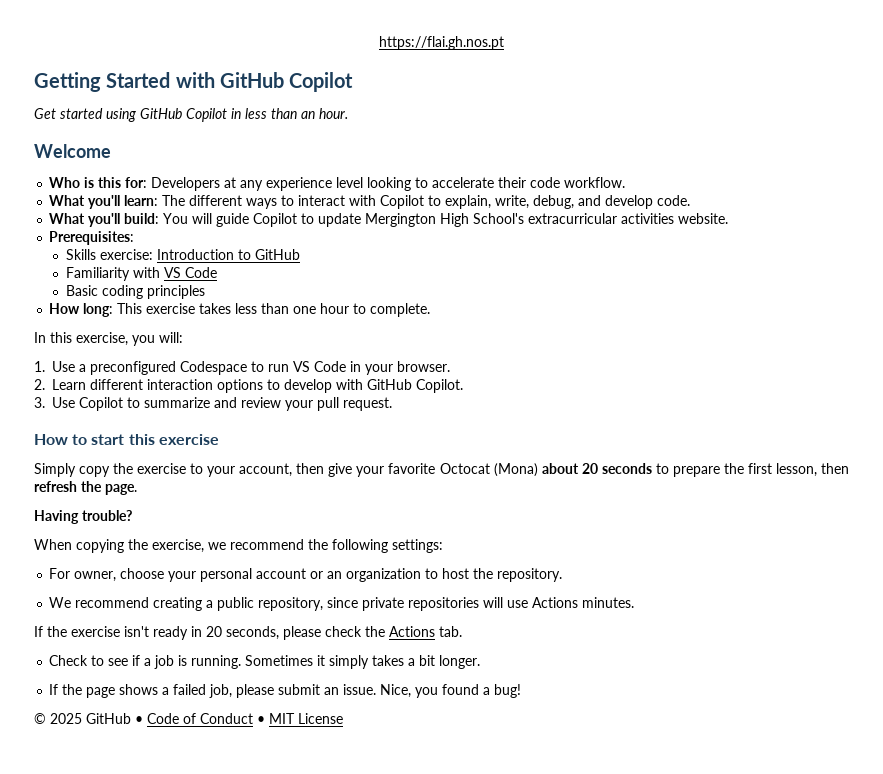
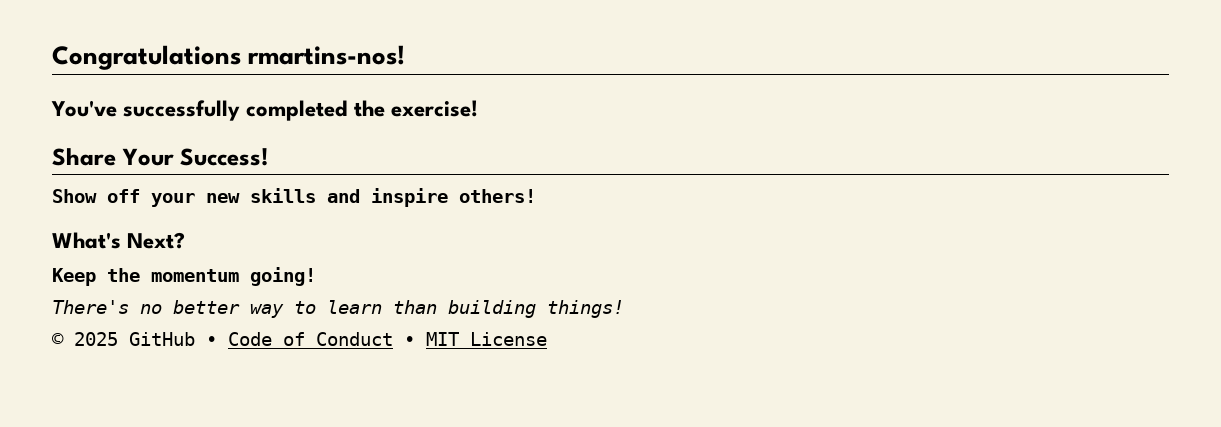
[379,36,504,50] [34,72,354,92] [34,108,348,122] [34,144,111,158] [49,177,626,191] [49,195,691,209] [49,213,729,227] [49,231,135,245] [65,249,300,260] [65,267,217,281] [65,285,205,299] [49,303,431,317] [34,332,183,346] [34,361,450,375] [34,379,463,393] [34,397,392,411] [34,434,219,445] [34,463,849,477] [34,481,137,495] [34,510,132,524] [34,539,443,553] [49,568,563,582] [49,597,635,611] [34,626,462,640] [49,655,481,669] [49,684,522,698] https://flai.gh.nos.pt // Getting Started with GitHub Copilot // Get started using GitHub Copilot in less than an hour. // Welcome // Who is this for: Developers at any experience level looking to accelerate their code workflow. // What you'll learn: The different ways to interact with Copilot to explain, write, debug, and develop code. // What you'll build: You will guide Copilot to update Mergington High School's extracurricular activities website. // Prerequisites: // Skills exercise: Introduction to GitHub // Familiarity with VS Code // Basic coding principles // How long: This exercise takes less than one hour to complete. // In this exercise, you will: // 1. Use a preconfigured Codespace to run VS Code in your browser. // 2. Learn different interaction options to develop with GitHub Copilot. // 3. Use Copilot to summarize and review your pull request. // How to start this exercise // Simply copy the exercise to your account, then give your favorite Octocat (Mona) about 20 seconds to prepare the first lesson, then refresh the page. // Having trouble? // When copying the exercise, we recommend the following settings: // For owner, choose your personal account or an organization to host the repository. // We recommend creating a public repository, since private repositories will use Actions minutes. // If the exercise isn't ready in 20 seconds, please check the Actions tab. // Check to see if a job is running. Sometimes it simply takes a bit longer. // If the page shows a failed job, please submit an issue. Nice, you found a bug! -> [52,45,406,70] [51,100,479,121] [52,148,269,166] [52,188,536,207] [52,232,186,249] [52,267,316,286] [52,300,624,318] Congratulations rmartins-nos! // You've successfully completed the exercise! // Share Your Success! // Show off your new skills and inspire others! // What's Next? // Keep the momentum going! // There's no better way to learn than building things!

